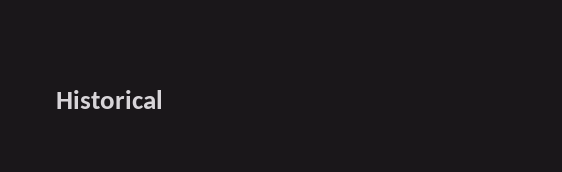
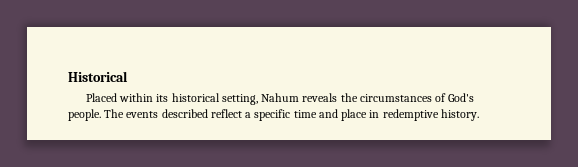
(163, 99) none -> [85,93,475,105] [68,109,479,121] // Placed within its historical setting, Nahum reveals the circumstances of God's people. The events described reflect a specific time and place in redemptive history.

